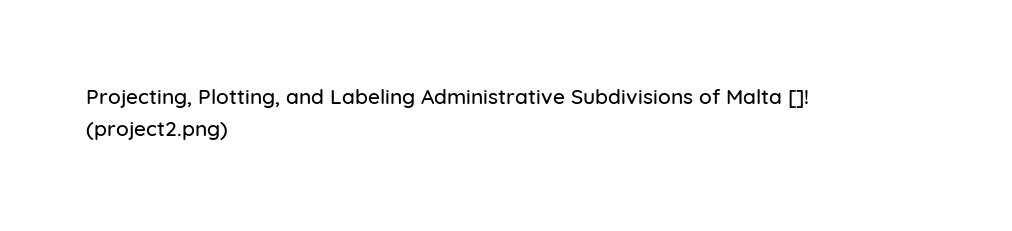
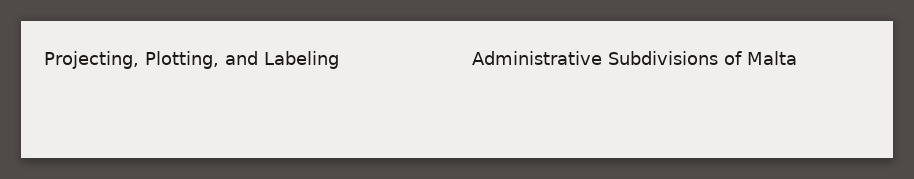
[788,90,809,108] [86,122,228,140] []! (project2.png) -> (797, 58) none

